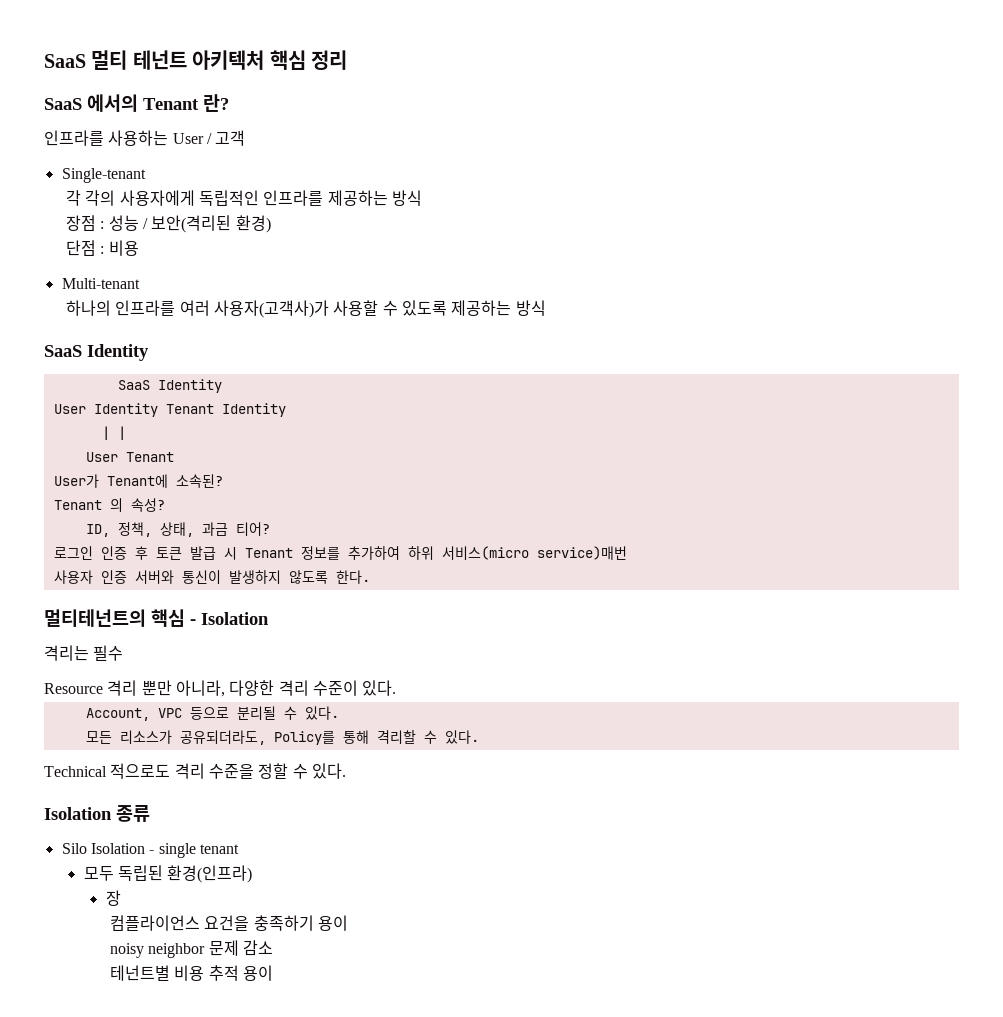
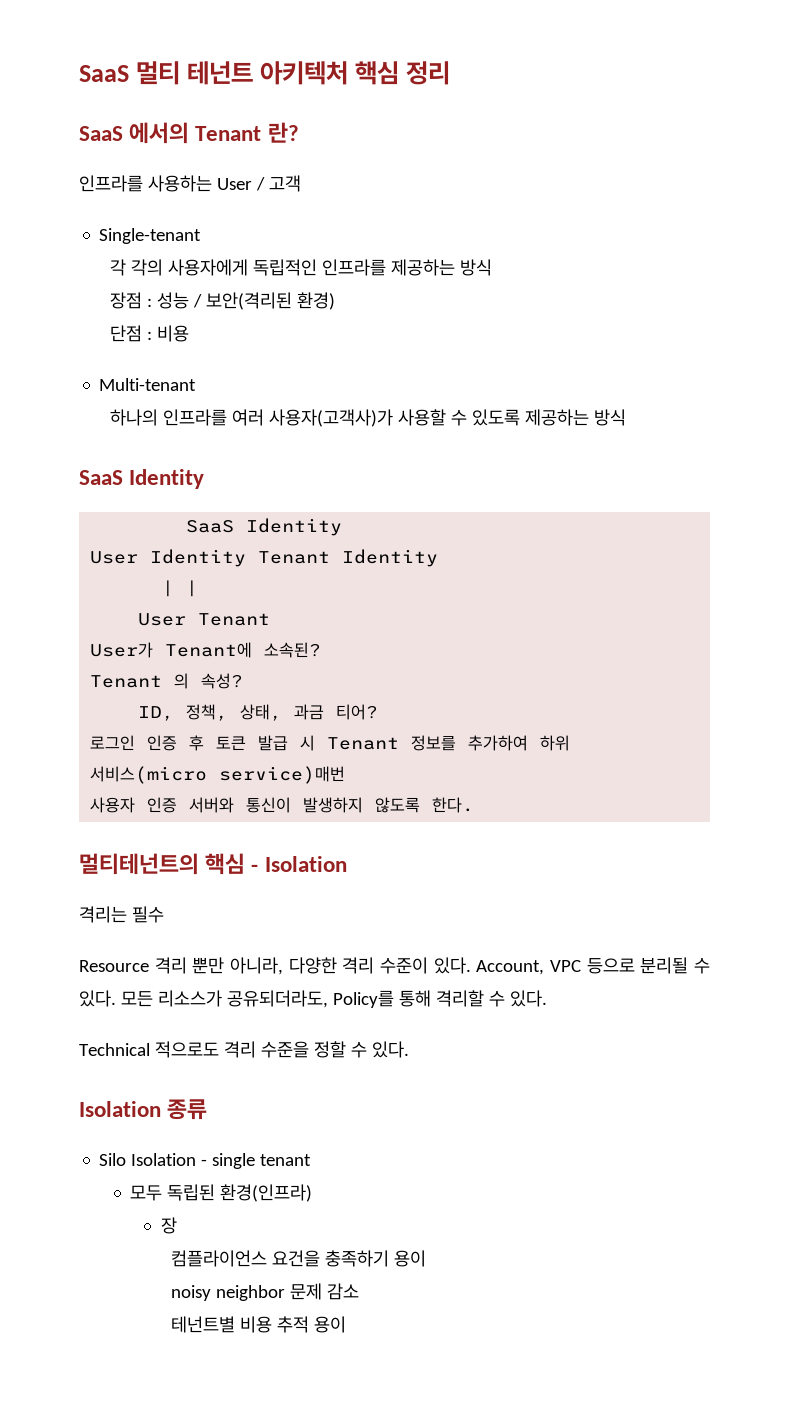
(397, 688) // -> (471, 965) none
(339, 713) // -> (116, 998) none

